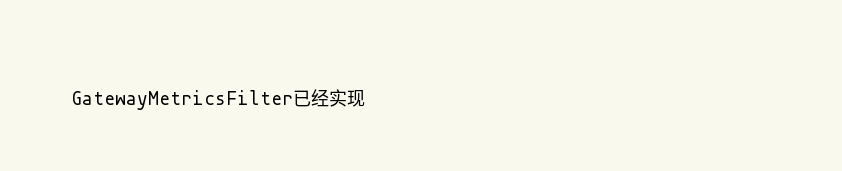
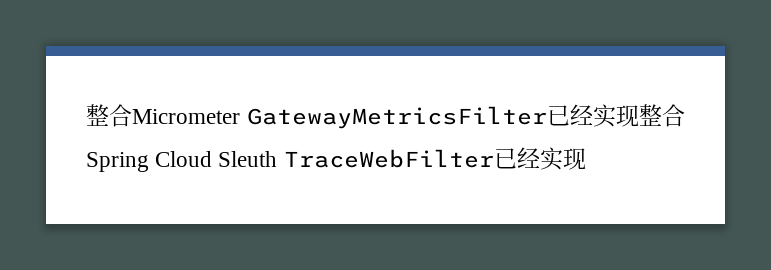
(71, 100) none -> [86,104,240,127] 整合Micrometer
(365, 98) none -> [639,104,685,127] [86,147,586,172] 整合Spring Cloud Sleuth TraceWebFilter已经实现

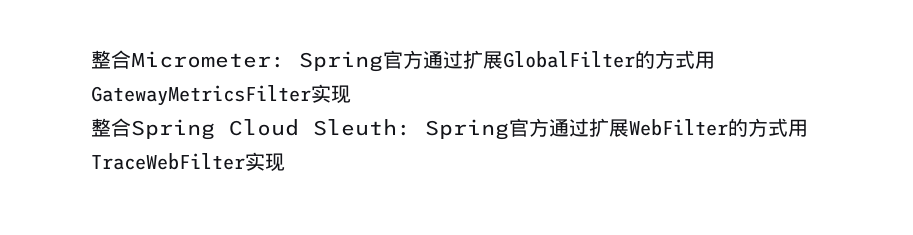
[86,104,639,129] 整合Micrometer GatewayMetricsFilter已经实现 -> [91,50,715,72] [91,84,351,106] 整合Micrometer: Spring官方通过扩展GlobalFilter的方式用GatewayMetricsFilter实现 //
[218,147,540,169] Sleuth TraceWebFilter已经 -> [313,118,808,140] [91,153,245,170] Sleuth: Spring官方通过扩展WebFilter的方式用TraceWebFilter

